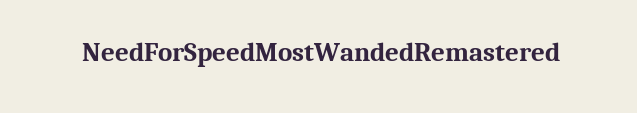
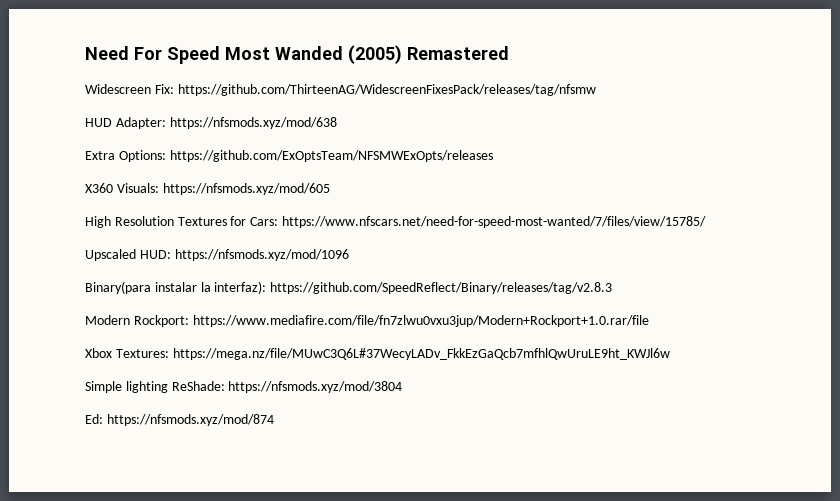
[82,42,560,67] NeedForSpeedMostWandedRemastered -> [85,45,509,64] [85,84,596,96] [85,117,337,129] [85,150,493,162] [85,183,330,195] [85,216,706,228] [85,249,349,261] [85,281,613,294] [85,315,649,327] [85,348,670,360] [85,381,403,393] [85,414,274,426] Need For Speed Most Wanded (2005) Remastered // Widescreen Fix: https://github.com/ThirteenAG/WidescreenFixesPack/releases/tag/nfsmw // HUD Adapter: https://nfsmods.xyz/mod/638 // Extra Options: https://github.com/ExOptsTeam/NFSMWExOpts/releases // X360 Visuals: https://nfsmods.xyz/mod/605 // High Resolution Textures for Cars: https://www.nfscars.net/need-for-speed-most-wanted/7/files/view/15785/ // Upscaled HUD: https://nfsmods.xyz/mod/1096 // Binary(para instalar la interfaz): https://github.com/SpeedReflect/Binary/releases/tag/v2.8.3 // Modern Rockport: https://www.mediafire.com/file/fn7zlwu0vxu3jup/Modern+Rockport+1.0.rar/file // Xbox Textures: https://mega.nz/file/MUwC3Q6L#37WecyLADv_FkkEzGaQcb7mfhlQwUruLE9ht_KWJl6w // Simple lighting ReShade: https://nfsmods.xyz/mod/3804 // Ed: https://nfsmods.xyz/mod/874

